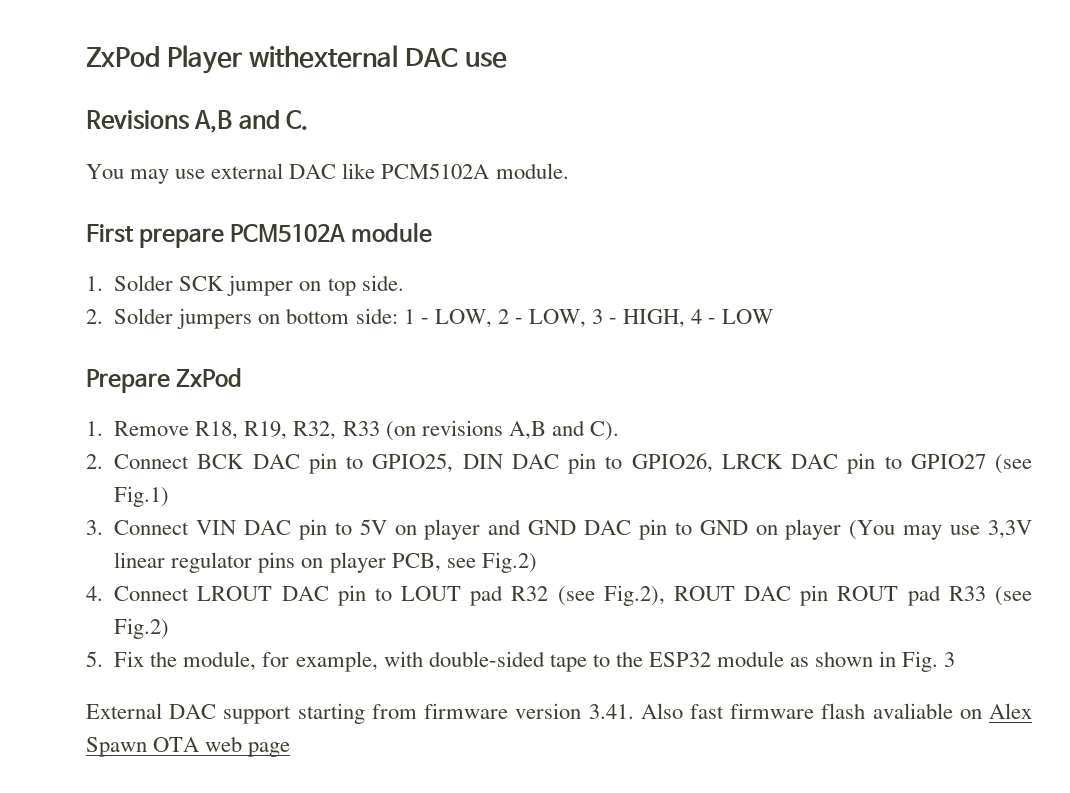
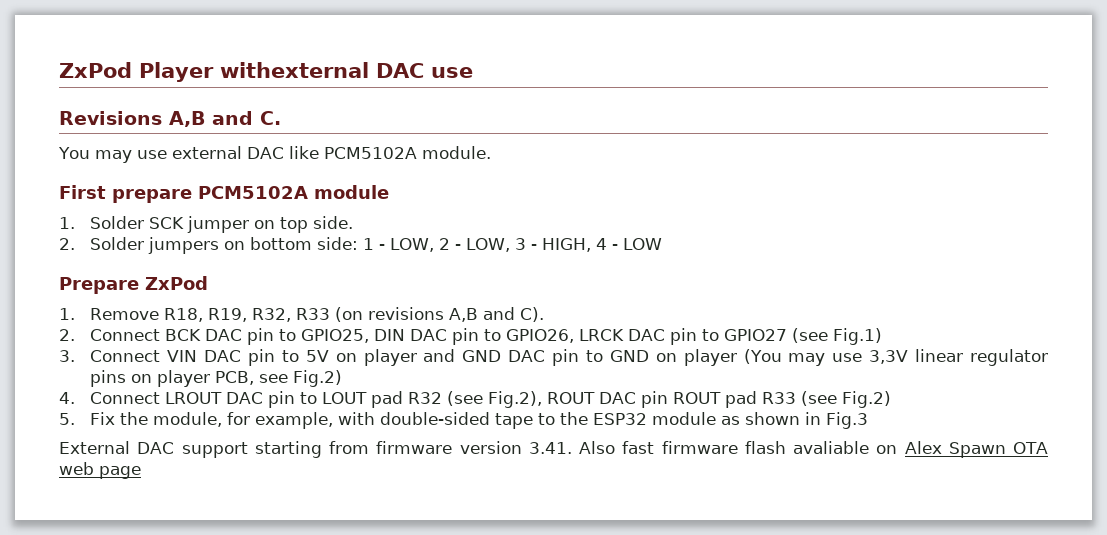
[902,651,956,672] Fig. 3 -> [826,412,869,429] Fig.3

